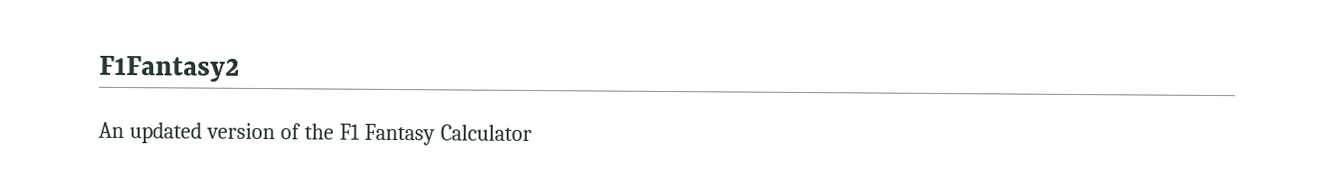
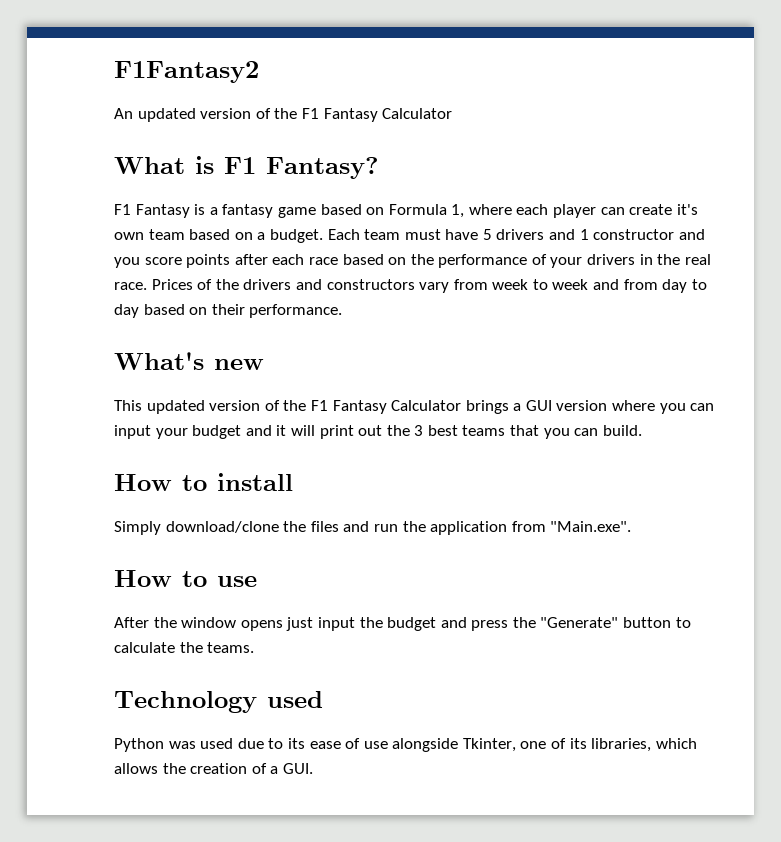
(532, 133) none -> [114,156,379,179] [114,204,698,218] [114,229,705,243] [114,254,711,268] [114,279,707,293] [114,304,343,318] [114,352,264,370] [114,400,715,414] [114,425,642,439] [114,473,293,491] [114,521,632,535] [114,570,257,587] [114,617,691,631] [114,642,255,653] [114,691,323,713] [114,738,697,752] [114,763,313,774] // What is F1 Fantasy? // F1 Fantasy is a fantasy game based on Formula 1, where each player can create it's own team based on a budget. Each team must have 5 drivers and 1 constructor and you score points after each race based on the performance of your drivers in the real race. Prices of the drivers and constructors vary from week to week and from day to day based on their performance. // What's new // This updated version of the F1 Fantasy Calculator brings a GUI version where you can input your budget and it will print out the 3 best teams that you can build. // How to install // Simply download/clone the files and run the application from "Main.exe". // How to use // After the window opens just input the budget and press the "Generate" button to calculate the teams. // Technology used // Python was used due to its ease of use alongside Tkinter, one of its libraries, which allows the creation of a GUI.

